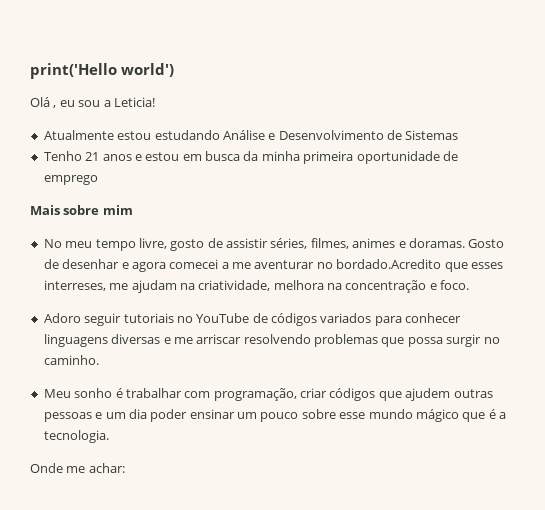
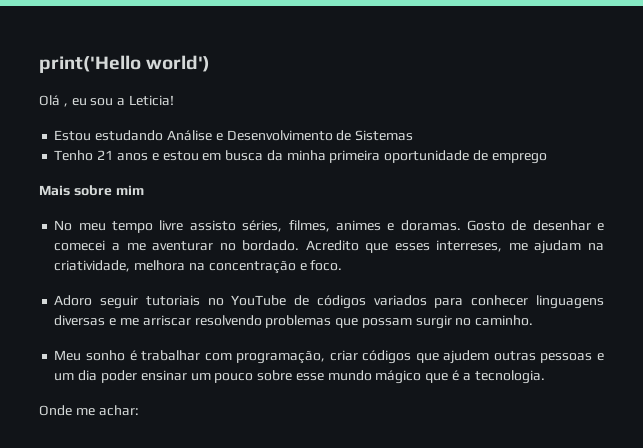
[43,130,152,140] Atualmente estou -> [54,130,92,141] Estou
[138,238,268,251] livre, gosto de assistir -> [159,220,236,231] livre assisto
[131,262,166,272] agora -> (605, 227) none
[336,259,442,269] bordado.Acredito -> [242,240,359,251] bordado. Acredito
[407,337,443,347] possa -> [361,318,412,328] possam

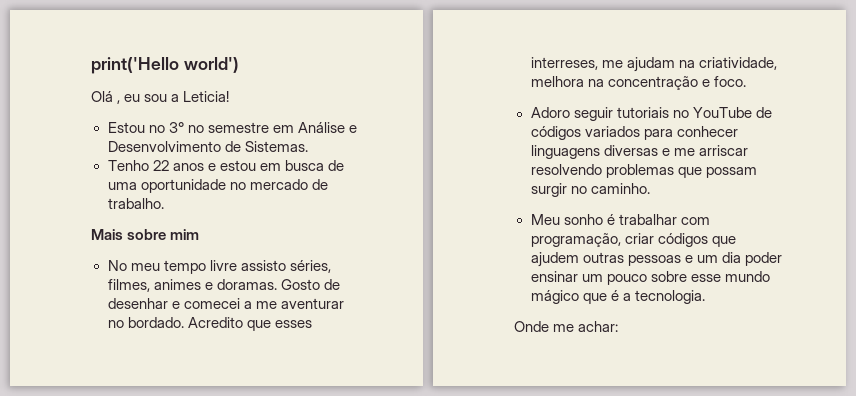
[95,130,164,141] estudando -> [148,122,294,133] no 3° no semestre em
[355,130,414,141] Sistemas -> [244,141,308,152] Sistemas.
[97,150,114,160] 21 -> [152,160,169,171] 22
[266,150,547,164] da minha primeira oportunidade de emprego -> [327,160,344,171] [107,179,328,193] [107,198,164,209] de uma oportunidade no mercado de trabalho.

